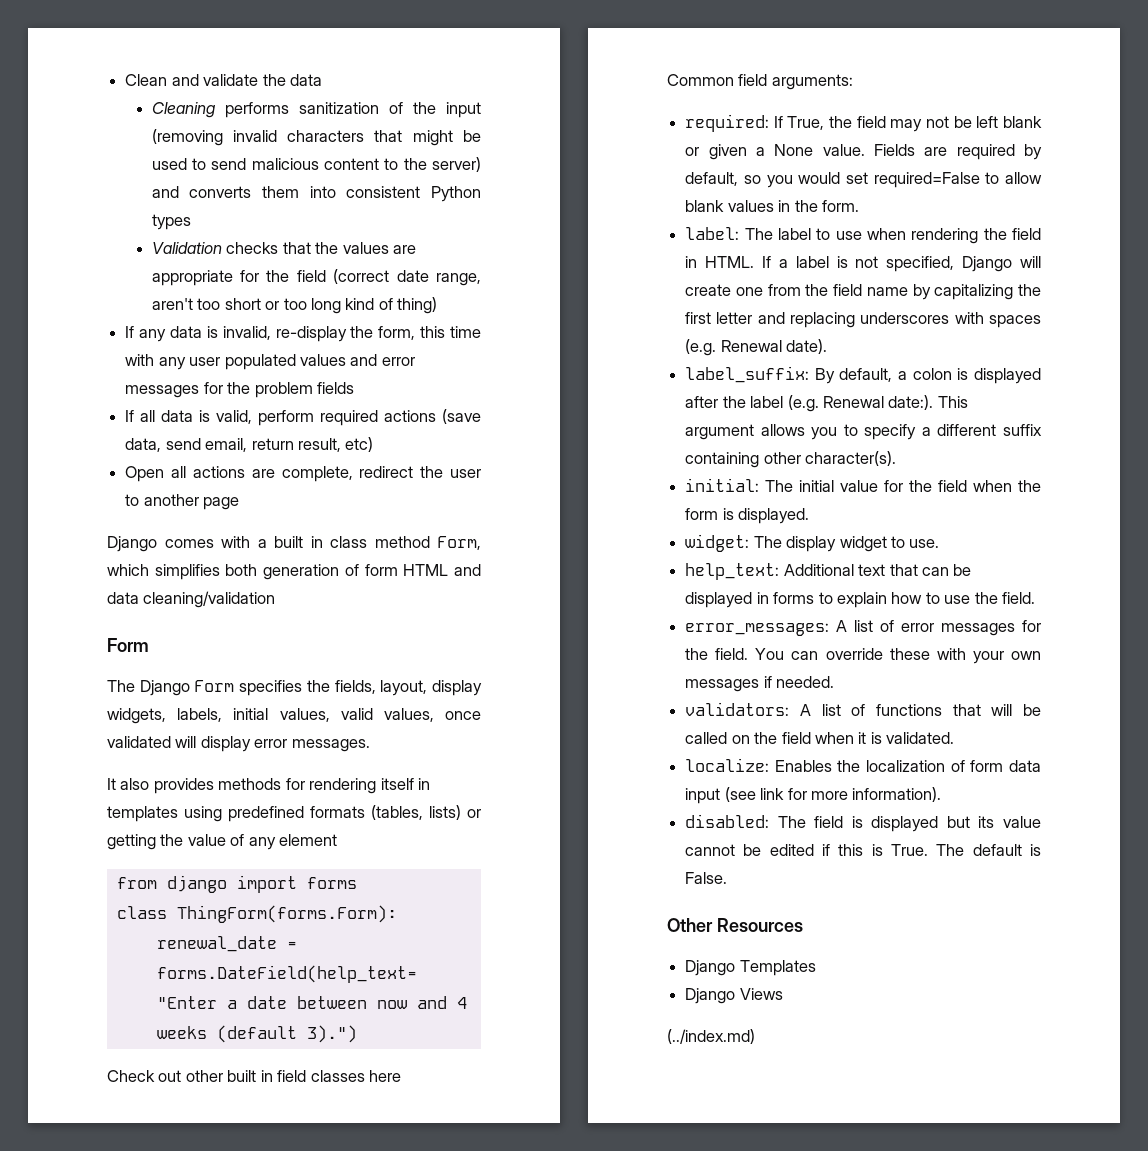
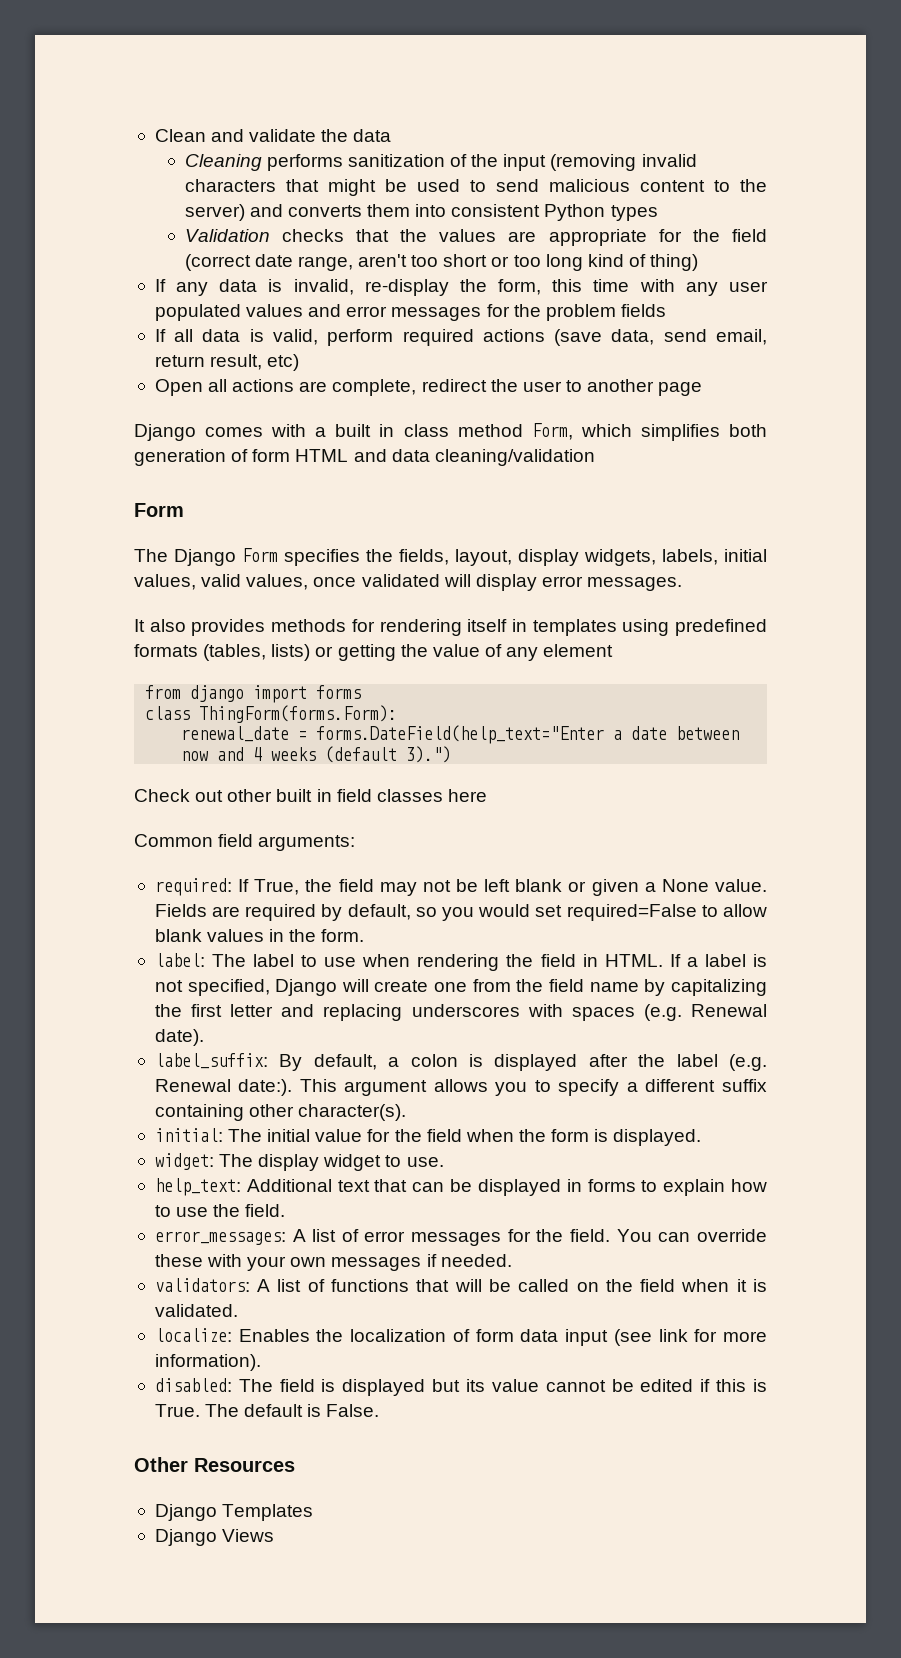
[667,1029,755,1044] // (../index.md) -> (275, 1535) none

